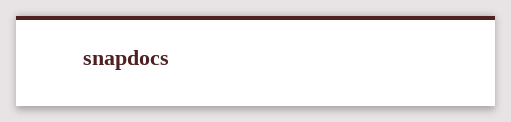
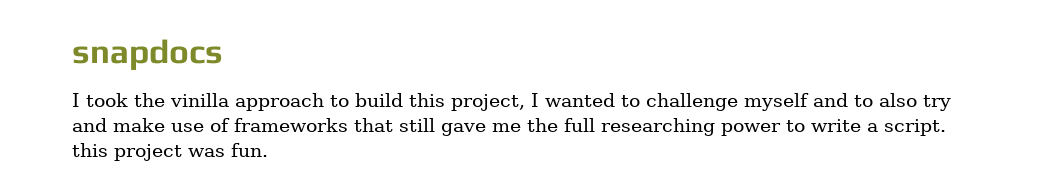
(169, 60) none -> [72,93,951,111] [72,118,946,136] [72,143,268,161] // I took the vinilla approach to build this project, I wanted to challenge myself and to also try and make use of frameworks that still gave me the full researching power to write a script. this project was fun.

